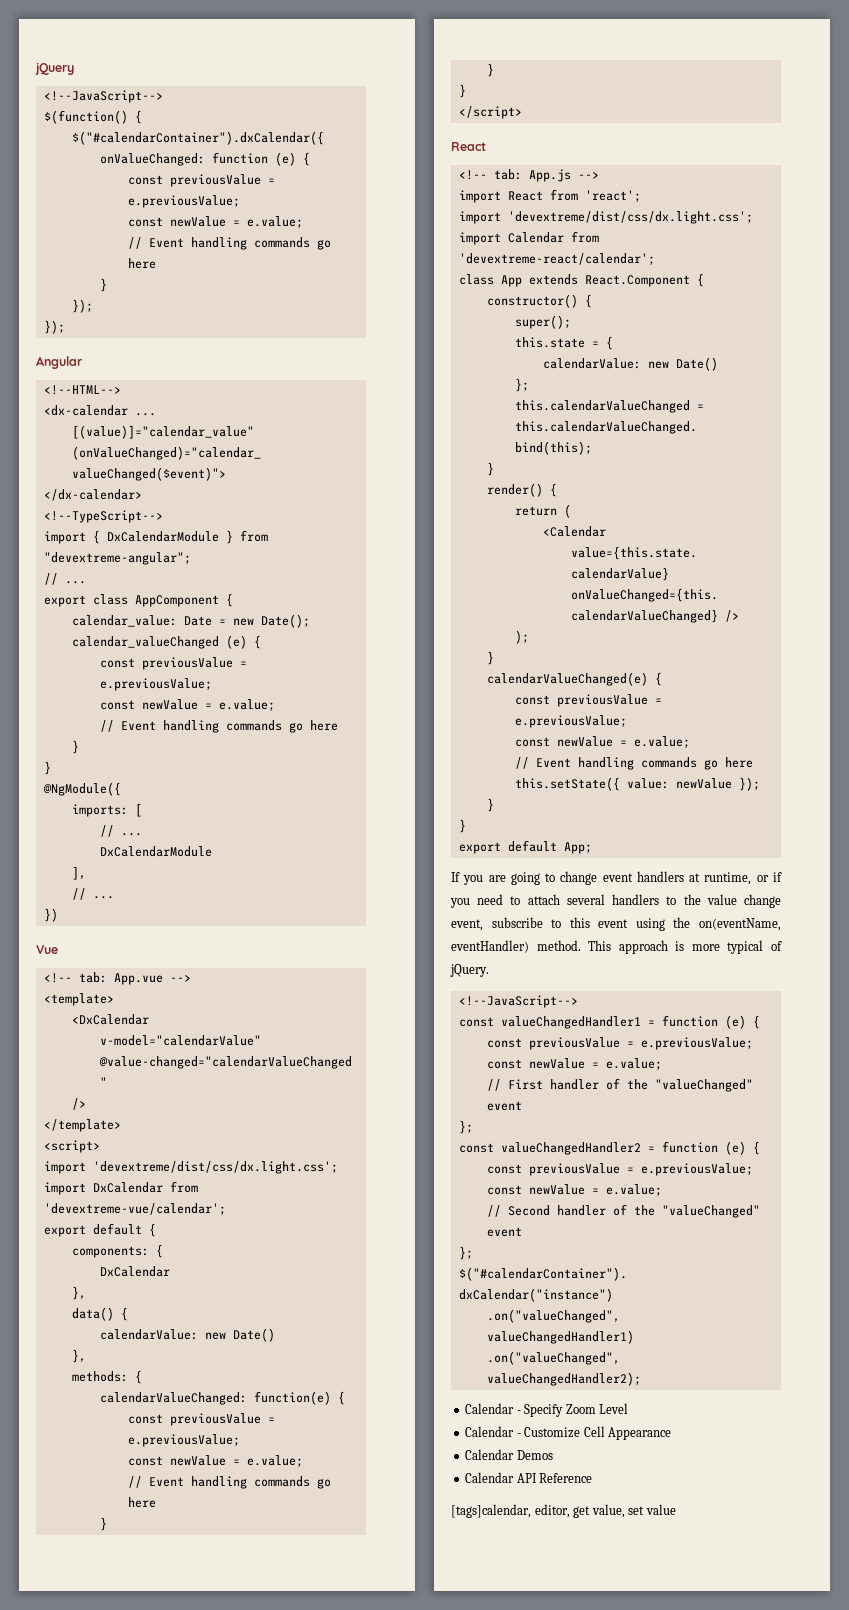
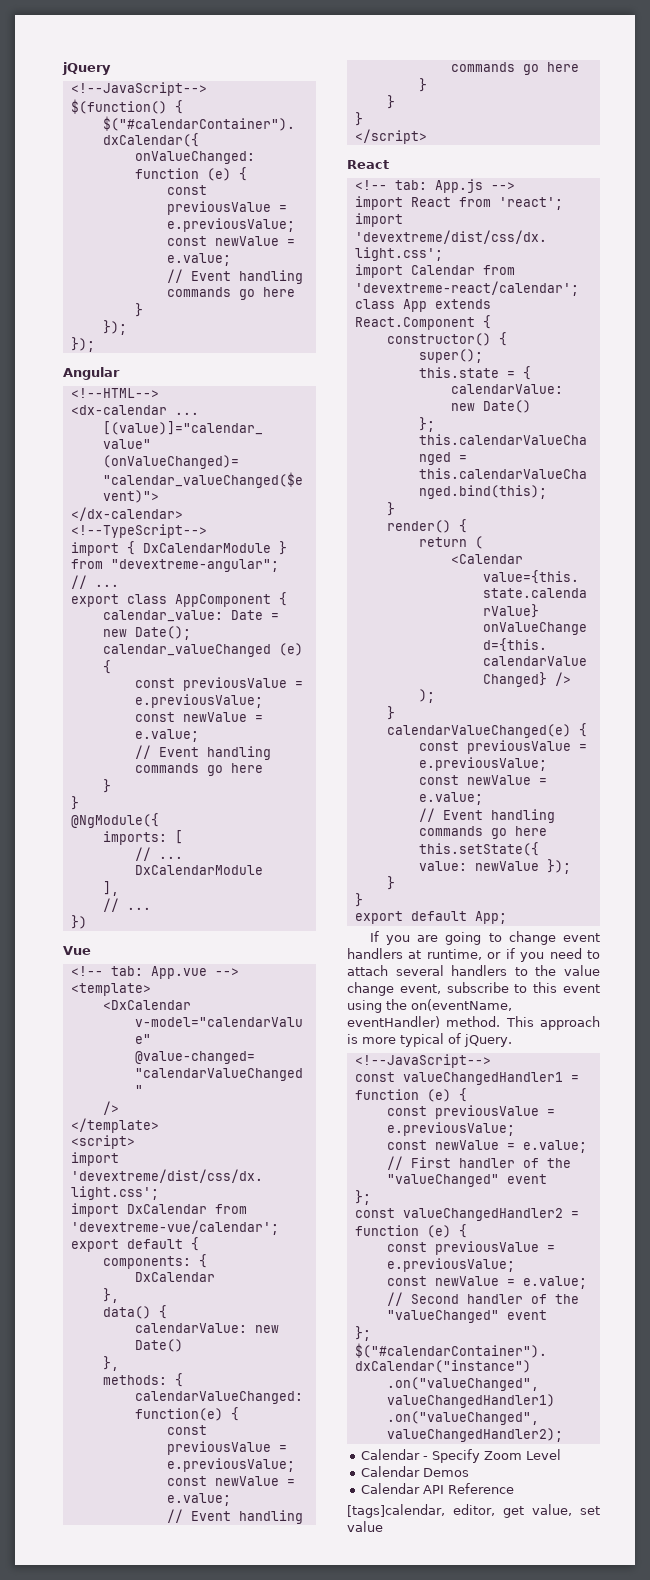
[465,1426,672,1440] // Calendar - Customize Cell Appearance -> (561, 1454) none

